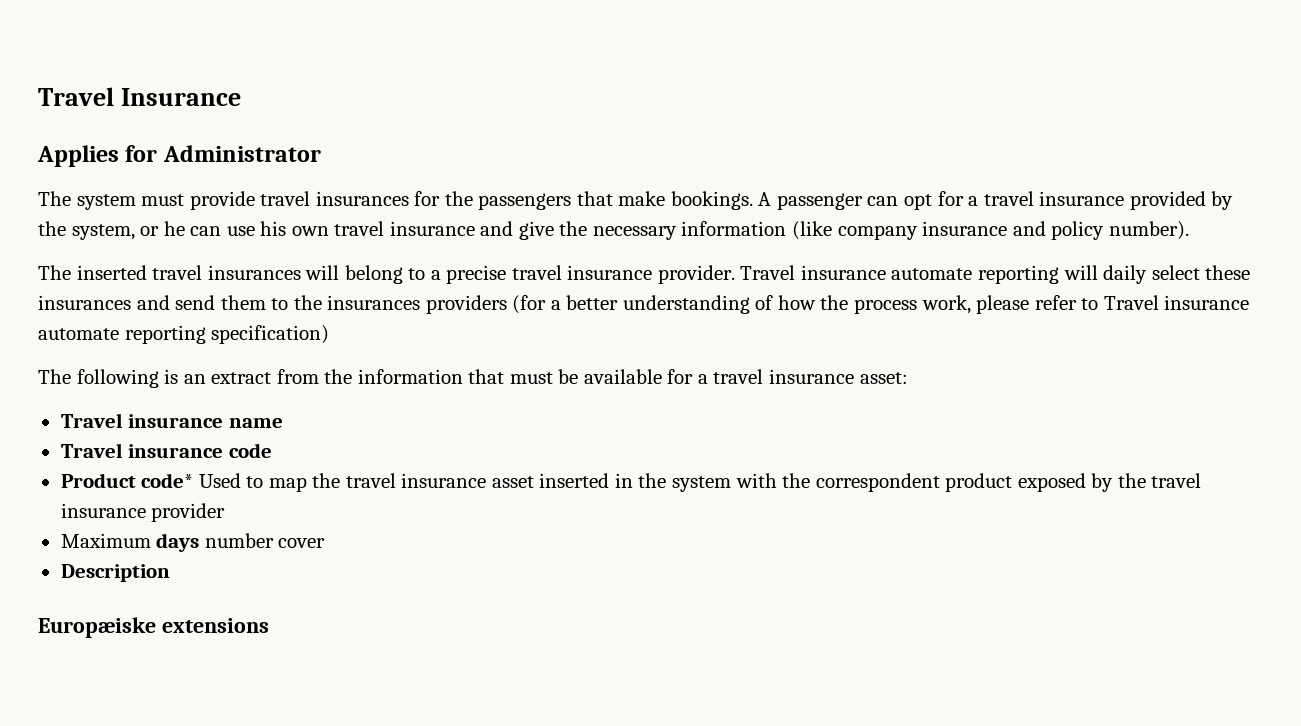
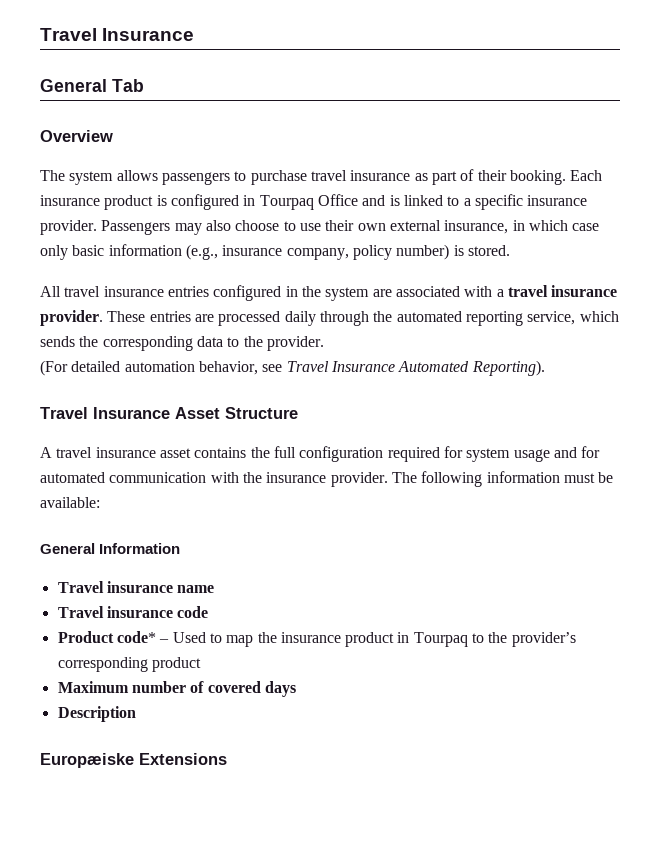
[37,145,321,167] Applies for Administrator -> [40,79,144,92] [40,130,113,142] General Tab // Overview
[141,191,1234,210] [38,221,1189,240] [38,265,1251,284] [38,295,1250,314] [38,325,330,344] [38,369,908,388] must provide travel insurances for the passengers that make bookings. A passenger can opt for a travel insurance provided by the system, or he can use his own travel insurance and give the necessary information (like company insurance and policy number). // The inserted travel insurances will belong to a precise travel insurance provider. Travel insurance automate reporting will daily select these insurances and send them to the insurances providers (for a better understanding of how the process work, please refer to Travel insurance automate reporting specification) // The following is an extract from the information that must be available for a travel insurance asset: -> [116,169,603,185] [40,194,588,210] [40,220,600,235] [40,244,510,260] [40,285,618,301] [40,310,619,326] [40,336,324,351] [40,360,545,376] [40,407,298,419] [40,446,601,462] [40,471,614,487] [40,497,100,508] [40,543,181,554] allows passengers to purchase travel insurance as part of their booking. Each insurance product is configured in Tourpaq Office and is linked to a specific insurance provider. Passengers may also choose to use their own external insurance, in which case only basic information (e.g., insurance company, policy number) is stored. // All travel insurance entries configured in the system are associated with a travel insurance provider. These entries are processed daily through the automated reporting service, which sends the corresponding data to the provider. // (For detailed automation behavior, see Travel Insurance Automated Reporting). // Travel Insurance Asset Structure // A travel insurance asset contains the full configuration required for system usage and for automated communication with the insurance provider. The following information must be available: // General Information
(194, 480) none -> [159,639,170,643] –
[345,473,1202,492] [60,503,226,522] [60,533,151,548] travel insurance asset inserted in the system with the correspondent product exposed by the travel insurance provider // Maximum -> [280,632,576,647] [57,657,201,672] [57,681,261,693] insurance product in Tourpaq to the provider’s corresponding product // Maximum number of covered
[204,533,326,548] number cover -> (296, 689) none
[161,618,269,633] extensions -> [139,753,227,765] Extensions

